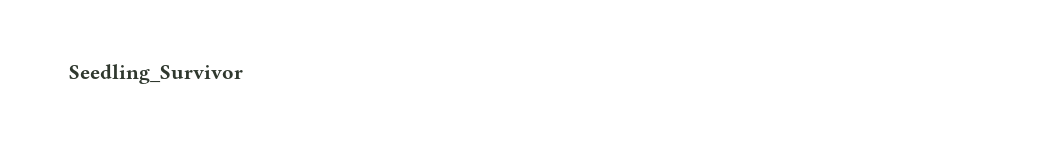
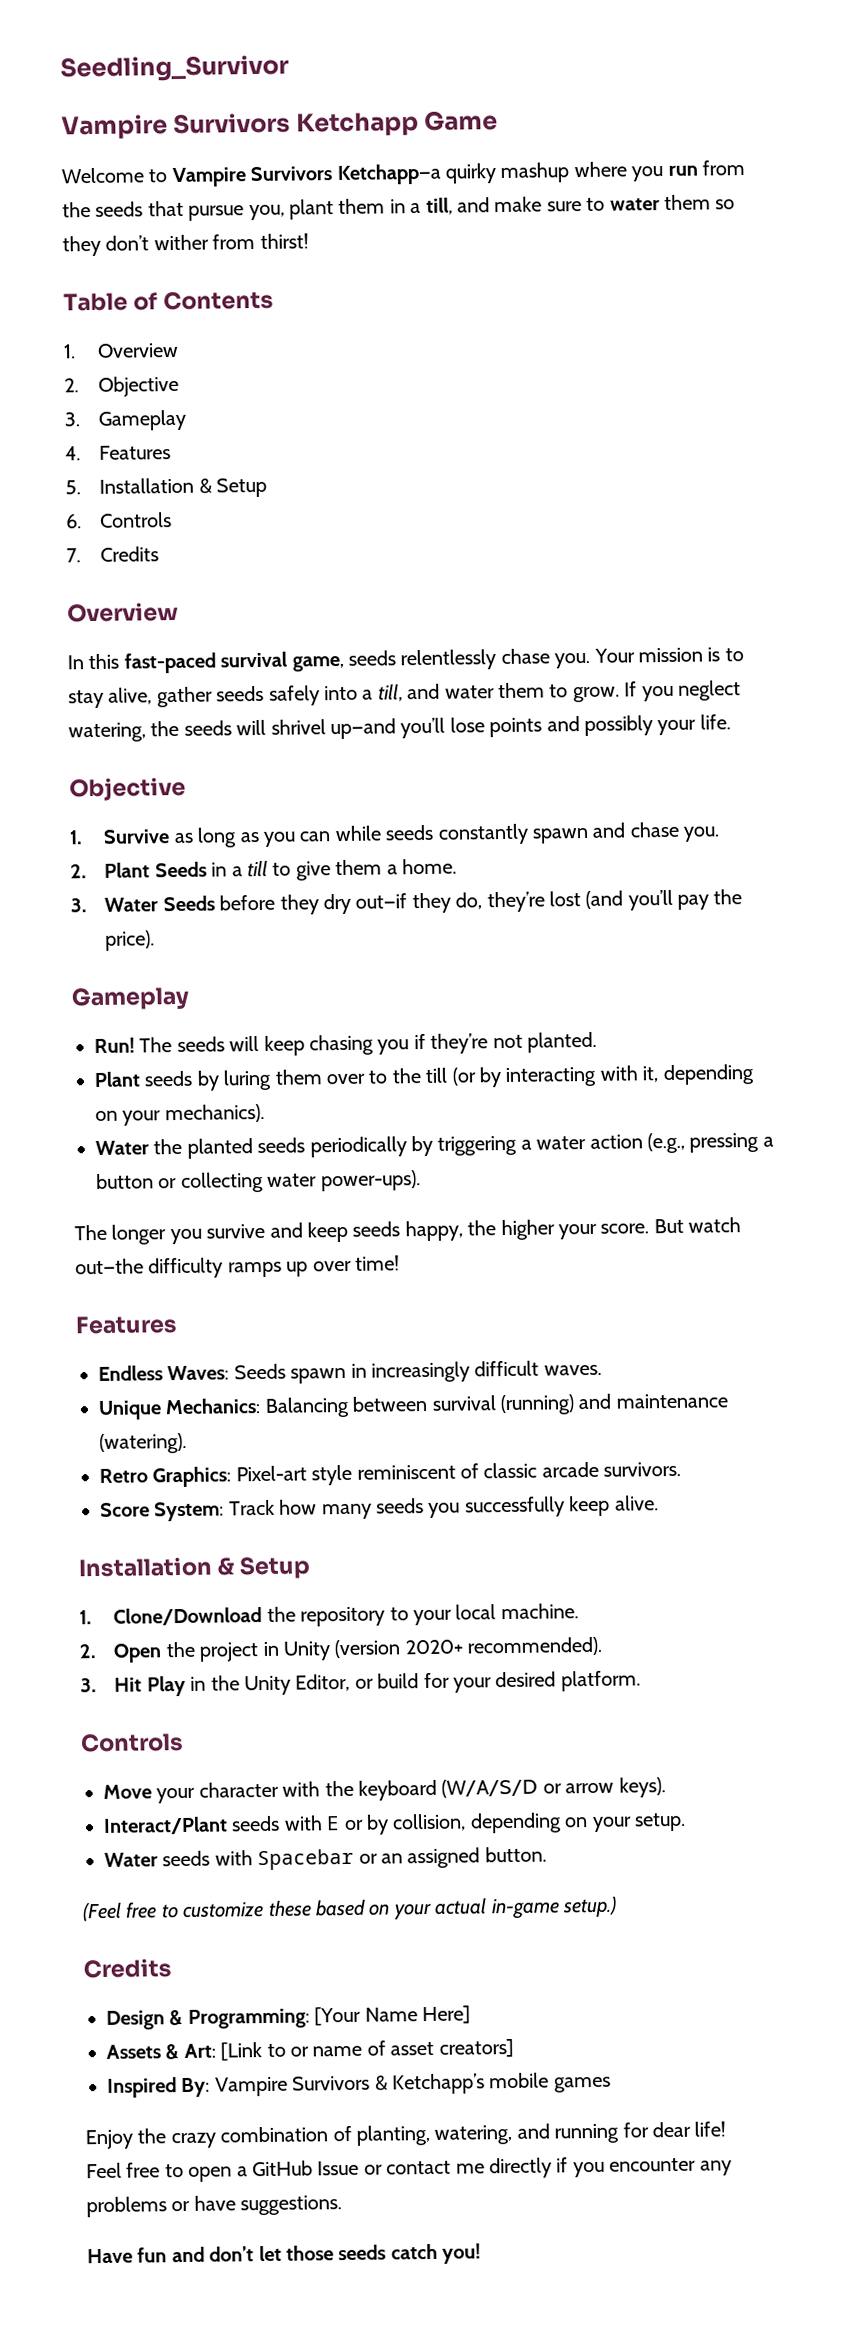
(243, 74) none -> [61,110,499,140] [61,160,745,188] [62,194,736,221] [62,233,309,257] [63,290,275,312] [63,342,180,359] [64,375,180,397] [64,409,187,431] [65,445,172,461] [65,477,268,498] [65,512,173,529] [66,546,160,563] [67,601,179,623] [67,647,744,674] [68,680,741,709] [68,714,731,743] [69,776,186,802] [69,821,721,848] [70,858,457,881] [70,889,743,915] [105,930,156,951] [71,986,190,1011] [94,1031,597,1056] [94,1063,755,1091] [95,1103,265,1126] [95,1132,774,1159] [96,1170,421,1193] [74,1217,742,1245] [75,1255,400,1279] [75,1315,178,1335] [98,1360,602,1384] [98,1393,728,1420] [99,1432,187,1454] [99,1461,682,1488] [100,1495,659,1522] [78,1556,312,1580] [79,1603,579,1627] [79,1636,603,1663] [80,1670,641,1697] [80,1732,184,1753] [103,1777,666,1804] [103,1812,686,1835] [104,1846,547,1871] [82,1896,617,1922] [83,1958,172,1979] [106,2005,471,2030] [106,2038,514,2061] [107,2072,611,2098] [85,2121,727,2150] [86,2157,732,2182] [86,2195,343,2218] [87,2243,482,2264] // Vampire Survivors Ketchapp Game // Welcome to Vampire Survivors Ketchapp—a quirky mashup where you run from the seeds that pursue you, plant them in a till, and make sure to water them so they don’t wither from thirst! // Table of Contents // 1. Overview // 2. Objective // 3. Gameplay // 4. Features // 5. Installation & Setup // 6. Controls // 7. Credits // Overview // In this fast-paced survival game, seeds relentlessly chase you. Your mission is to stay alive, gather seeds safely into a till, and water them to grow. If you neglect watering, the seeds will shrivel up—and you’ll lose points and possibly your life. // Objective // 1. Survive as long as you can while seeds constantly spawn and chase you. // 2. Plant Seeds in a till to give them a home. // 3. Water Seeds before they dry out—if they do, they’re lost (and you’ll pay the price). // Gameplay // Run! The seeds will keep chasing you if they’re not planted. // Plant seeds by luring them over to the till (or by interacting with it, depending on your mechanics). // Water the planted seeds periodically by triggering a water action (e.g., pressing a button or collecting water power-ups). // The longer you survive and keep seeds happy, the higher your score. But watch out—the difficulty ramps up over time! // Features // Endless Waves: Seeds spawn in increasingly difficult waves. // Unique Mechanics: Balancing between survival (running) and maintenance (watering). // Retro Graphics: Pixel-art style reminiscent of classic arcade survivors. // Score System: Track how many seeds you successfully keep alive. // Installation & Setup // 1. Clone/Download the repository to your local machine. // 2. Open the project in Unity (version 2020+ recommended). // 3. Hit Play in the Unity Editor, or build for your desired platform. // Controls // Move your character with the keyboard (W/A/S/D or arrow keys). // Interact/Plant seeds with E or by collision, depending on your setup. // Water seeds with Spacebar or an assigned button. // (Feel free to customize these based on your actual in-game setup.) // Credits // Design & Programming: [Your Name Here] // Assets & Art: [Link to or name of asset creators] // Inspired By: Vampire Survivors & Ketchapp’s mobile games // Enjoy the crazy combination of planting, watering, and running for dear life! // Feel free to open a GitHub Issue or contact me directly if you encounter any problems or have suggestions. // Have fun and don’t let those seeds catch you!

